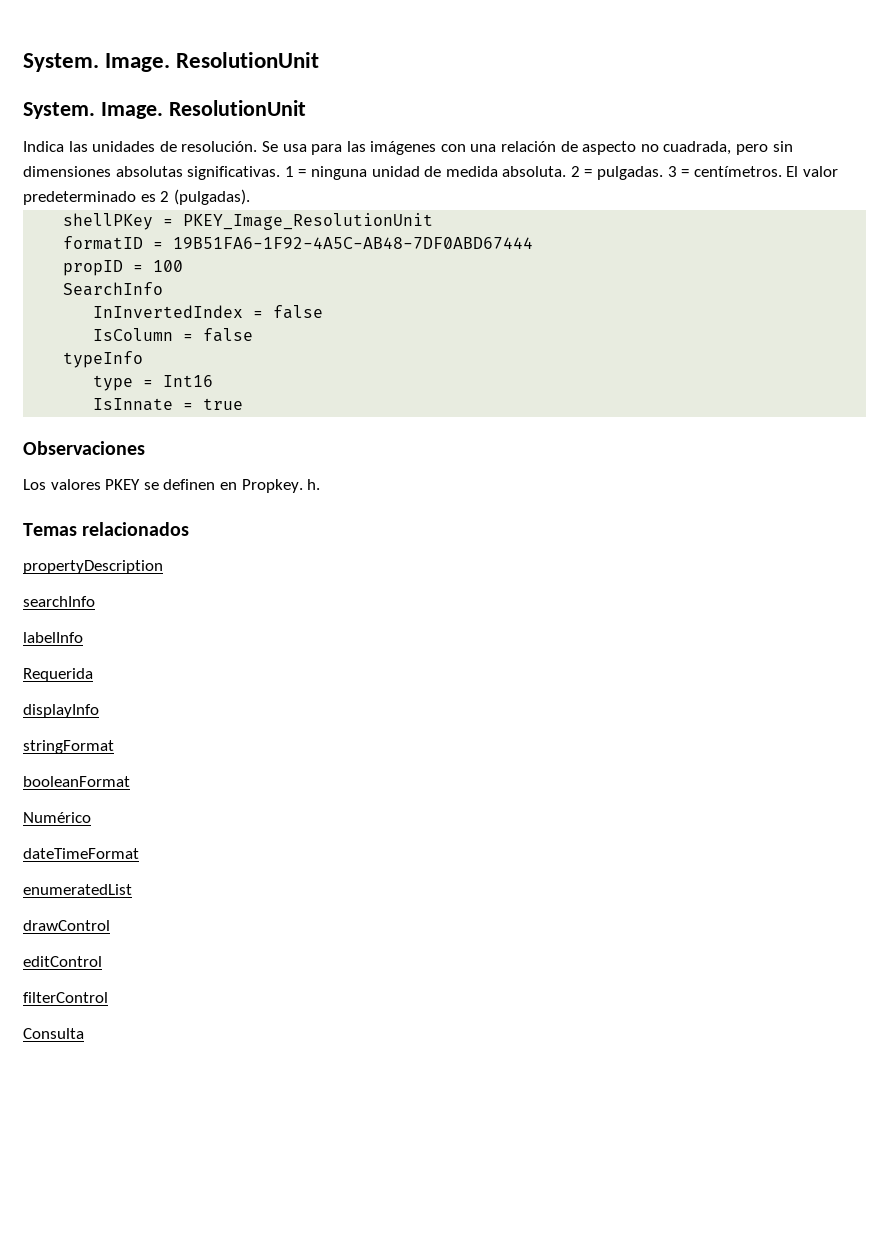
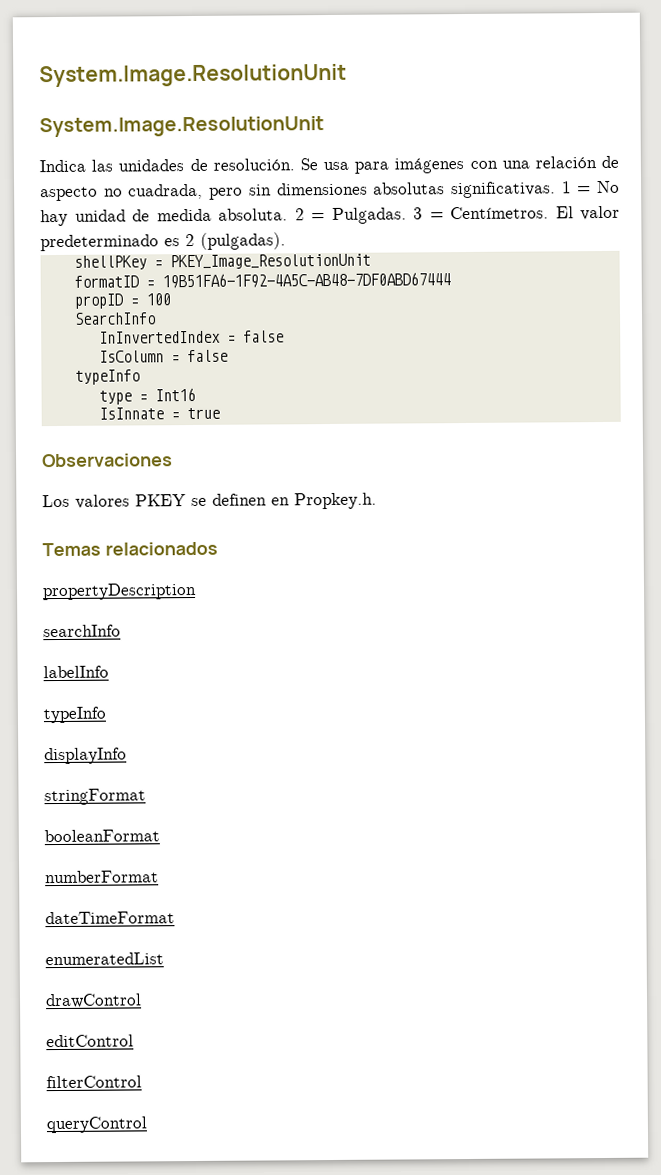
[23,52,320,72] [23,100,306,119] System. Image. ResolutionUnit // System. Image. ResolutionUnit -> [39,63,347,88] [39,116,324,138] System.Image.ResolutionUnit // System.Image.ResolutionUnit
[346,141,366,152] las -> (390, 167) none
[310,166,367,180] ninguna -> [597,180,621,194] [40,209,68,227] No hay
[597,166,664,180] pulgadas. -> [331,207,407,224] Pulgadas.
[693,166,782,177] centímetros. -> [450,206,549,220] Centímetros.
[241,479,321,493] Propkey. h. -> [294,492,377,510] Propkey.h.
[23,668,93,682] Requerida -> [43,706,106,724] typeInfo
[23,812,91,823] Numérico -> [45,870,159,884] numberFormat
[23,1028,84,1039] Consulta -> [46,1116,147,1134] queryControl

